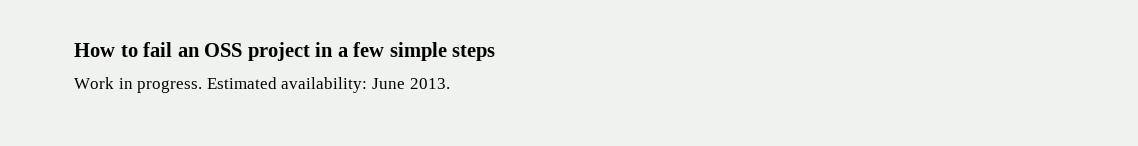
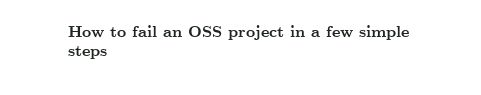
[74,77,450,93] // Work in progress. Estimated availability: June 2013. -> (107, 52) none

